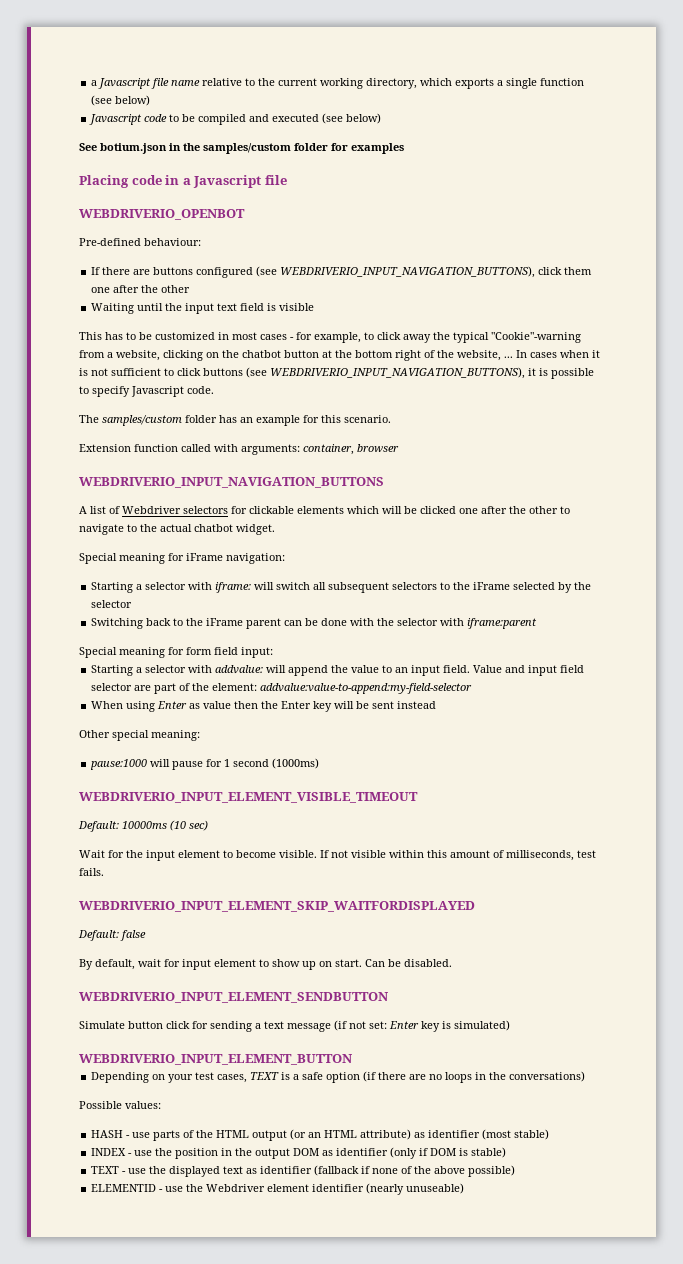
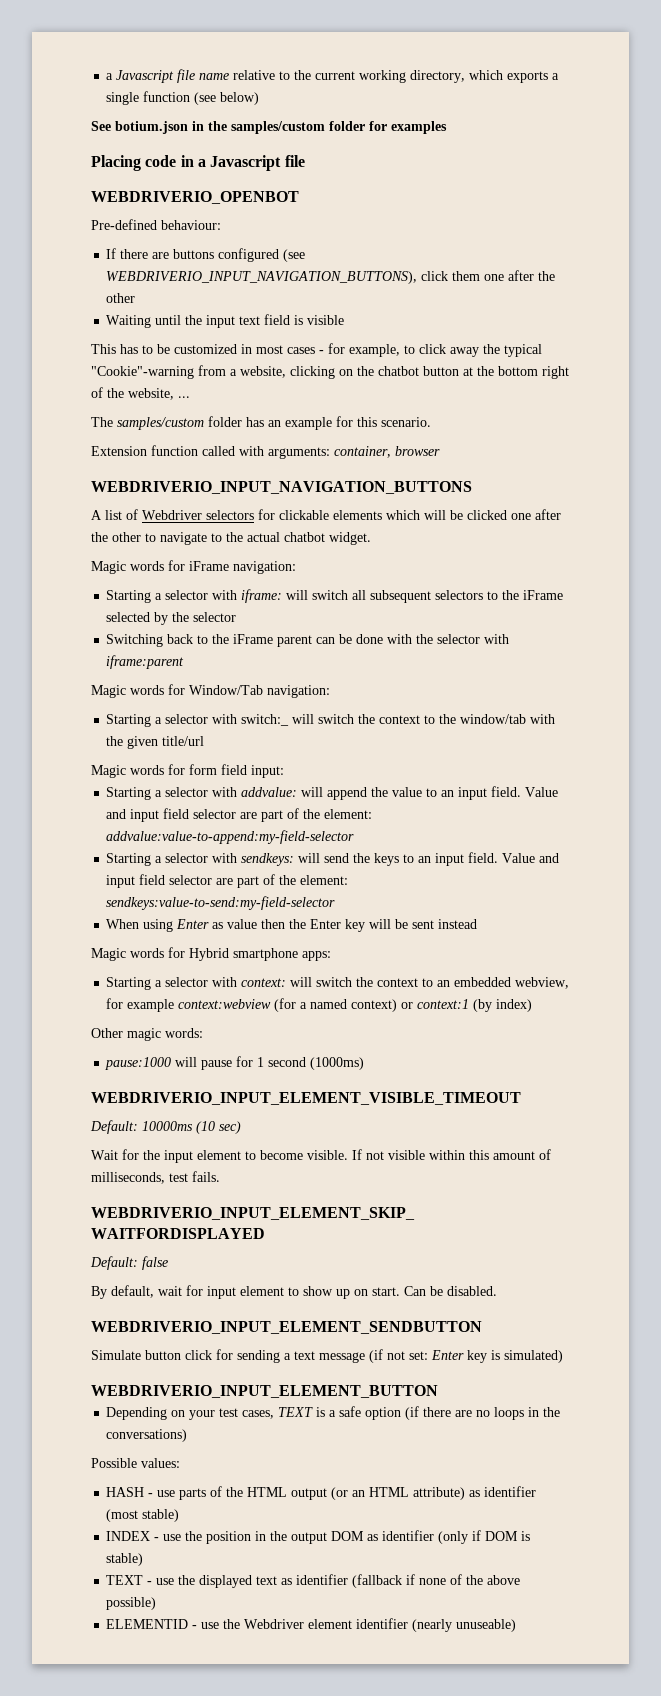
[89,113,382,125] // Javascript code to be compiled and executed (see below) -> (260, 98) none
[516,350,600,358] [79,367,594,379] [79,386,214,397] In cases when it is not sufficient to click buttons (see WEBDRIVERIO_INPUT_NAVIGATION_BUTTONS), it is possible to specify Javascript code. -> (190, 397) none
[79,553,165,564] Special meaning -> [91,561,164,574] Magic words
[79,647,165,658] Special meaning -> [91,684,330,698] [106,714,556,727] [106,736,205,749] [91,765,164,778] Magic words for Window/Tab navigation: // Starting a selector with switch:_ will switch the context to the window/tab with the given title/url // Magic words
(473, 688) none -> [106,852,560,866] [106,874,349,888] [106,896,336,910] // Starting a selector with sendkeys: will send the keys to an input field. Value and input field selector are part of the element: sendkeys:value-to-send:my-field-selector
(437, 705) none -> [91,947,331,961] [106,977,570,990] [106,998,533,1012] // Magic words for Hybrid smartphone apps: // Starting a selector with context: will switch the context to an embedded webview, for example context:webview (for a named context) or context:1 (by index)
[112,730,200,741] special meaning: -> [127,1028,203,1041] magic words:

